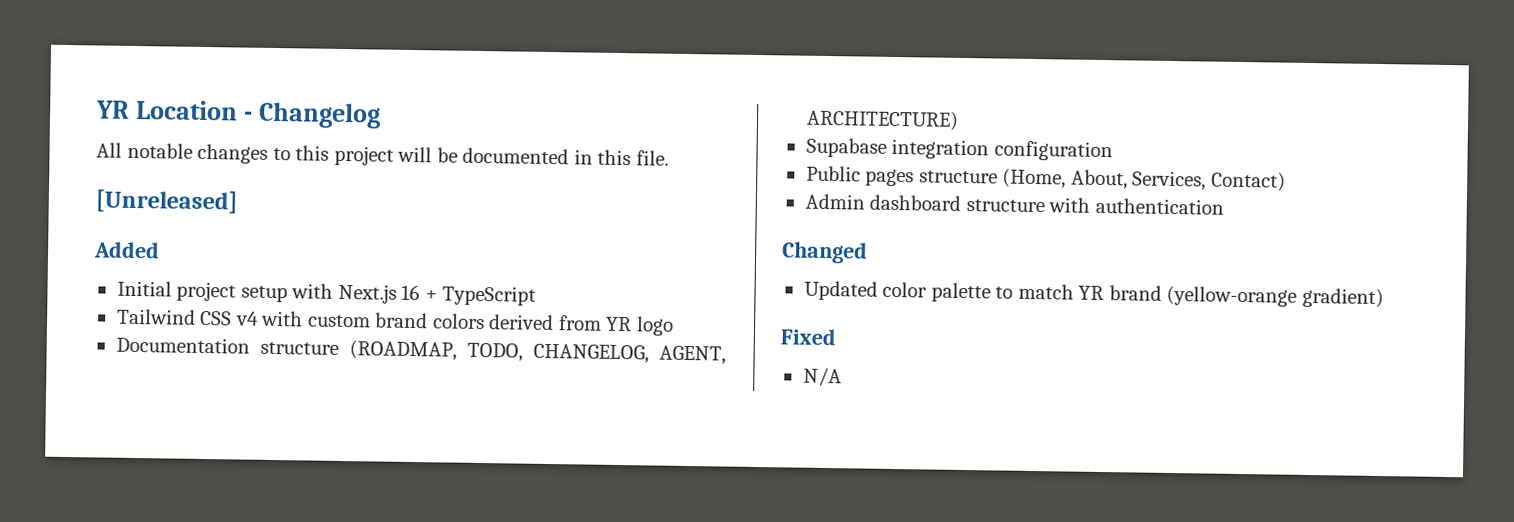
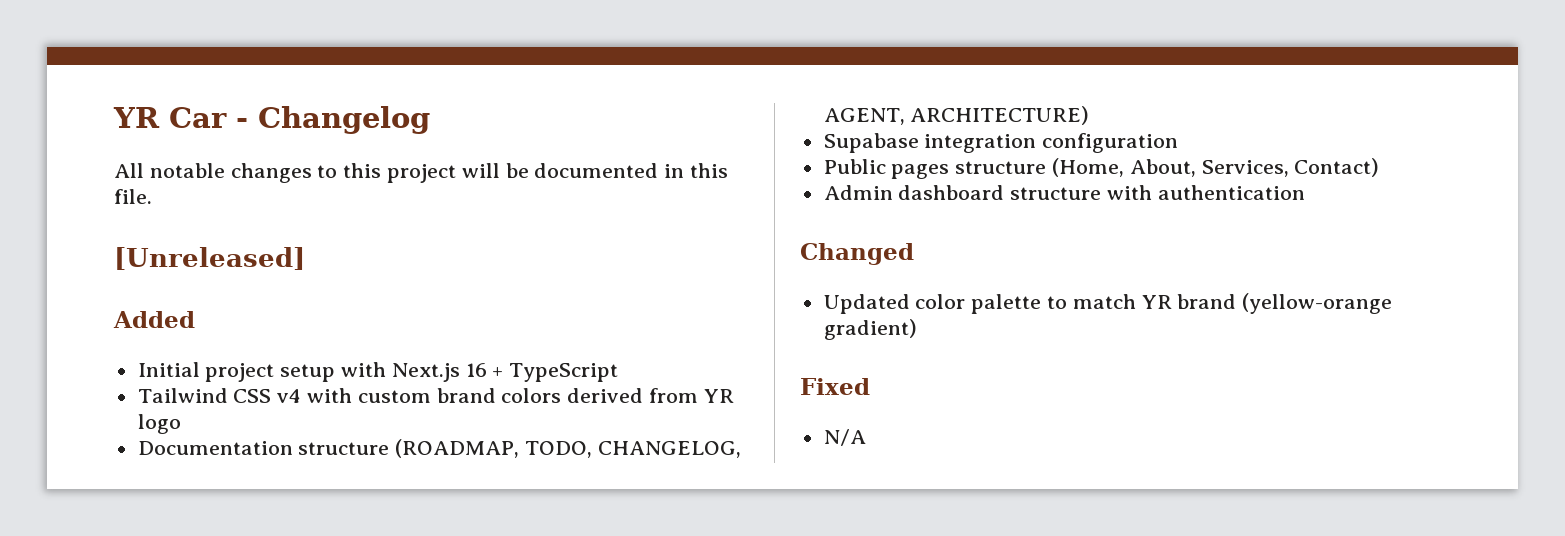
[95,99,239,121] YR Location -> [113,107,227,128] YR Car

